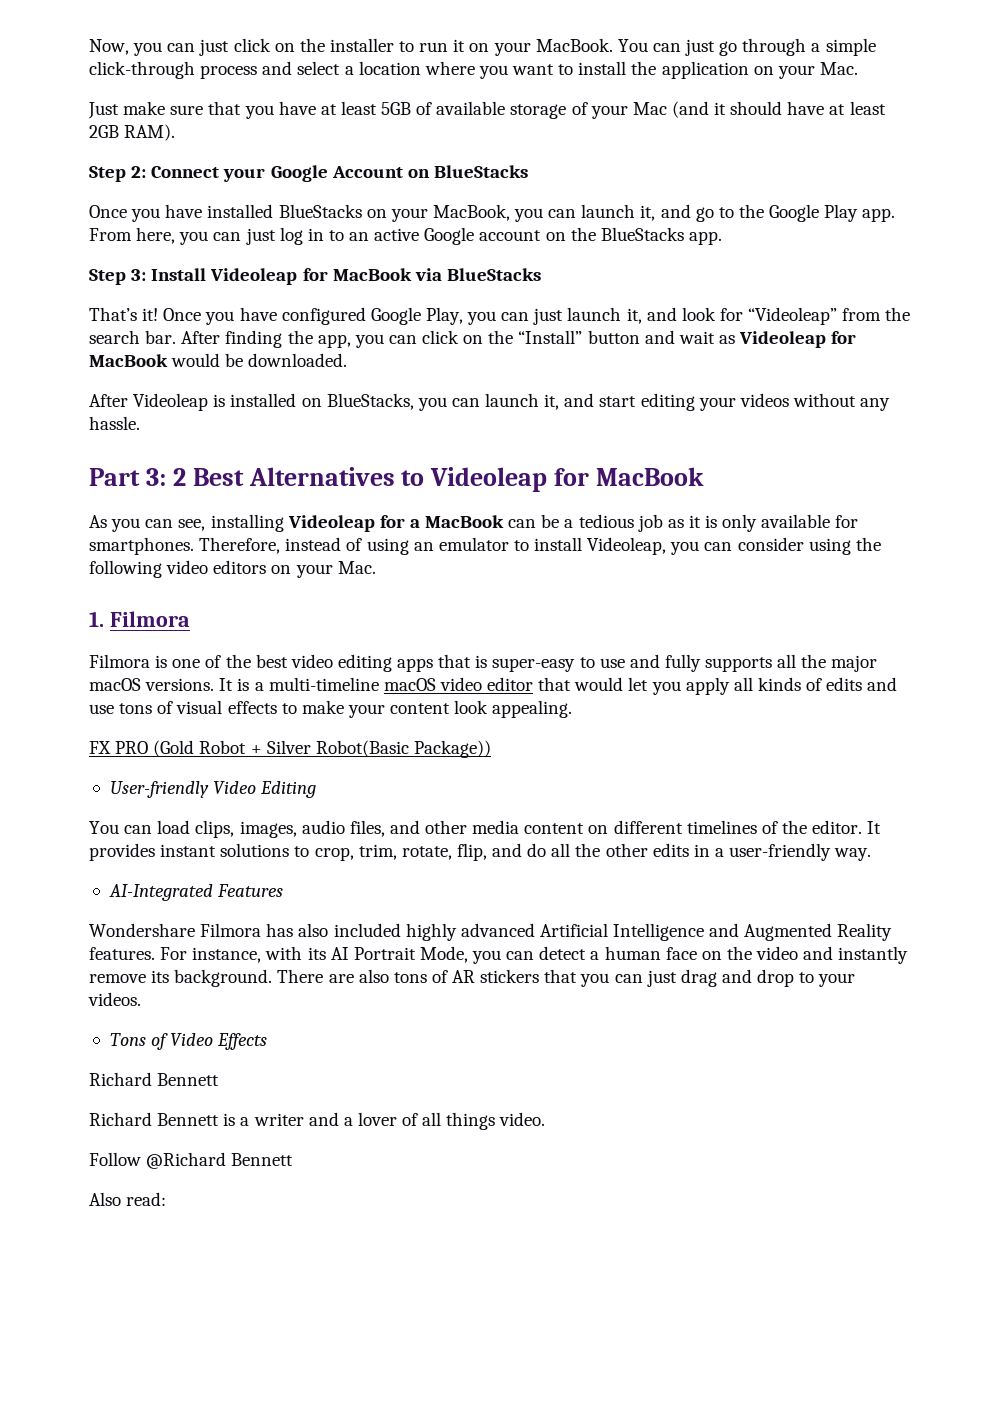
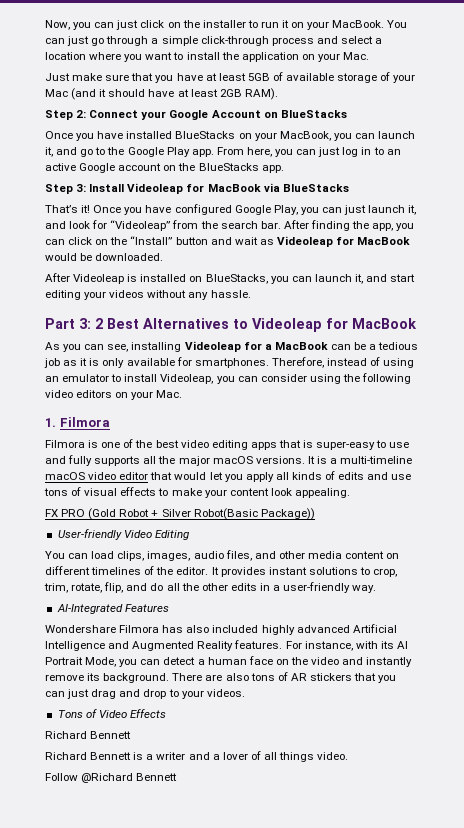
[89,1192,167,1206] // Also read: -> (178, 777) none

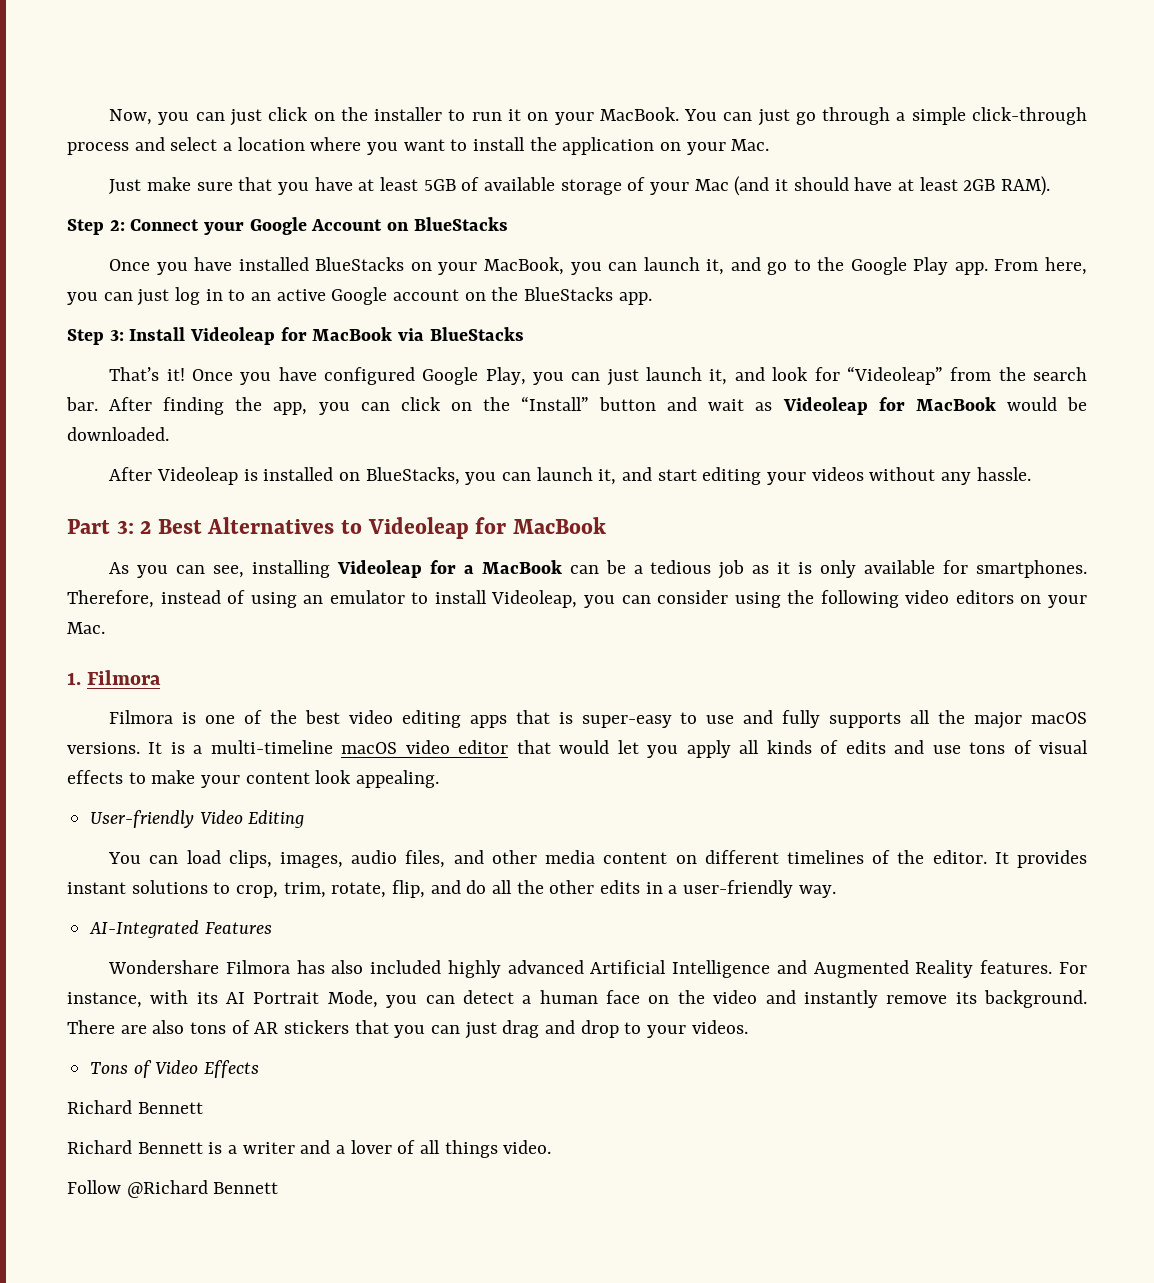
[45,508,315,520] // FX PRO (Gold Robot + Silver Robot(Basic Package)) -> (440, 779) none

